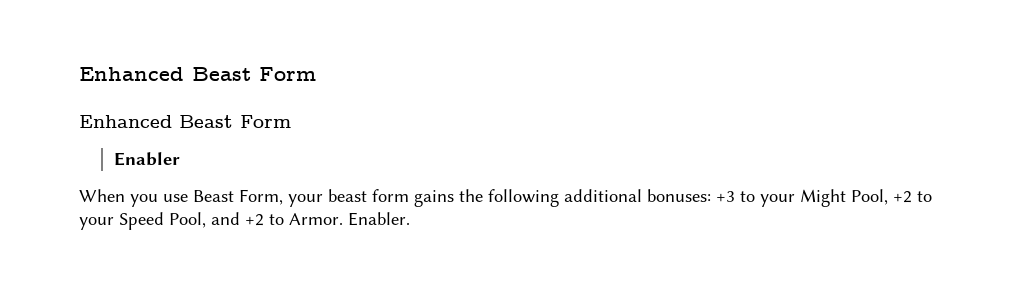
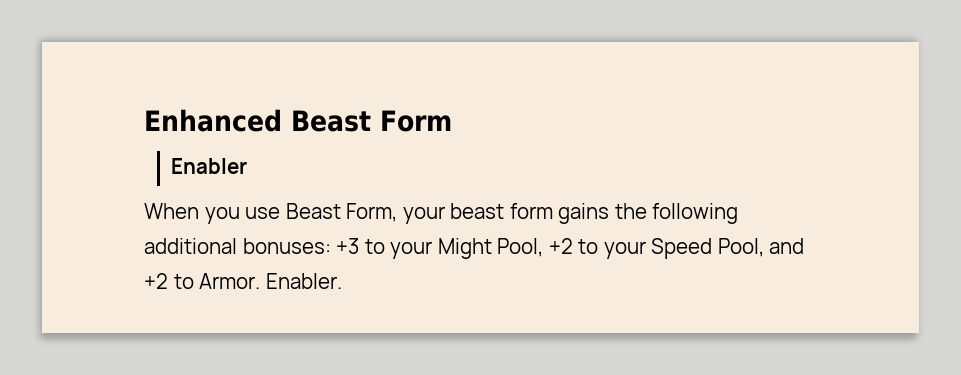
[79,67,316,81] [79,115,291,128] Enhanced Beast Form // Enhanced Beast Form -> [144,109,452,132] Enhanced Beast Form

